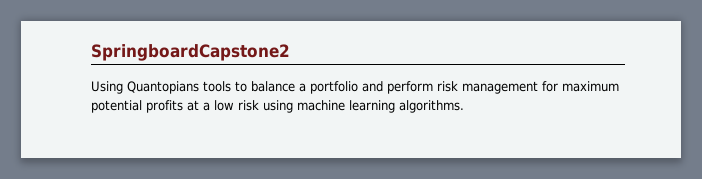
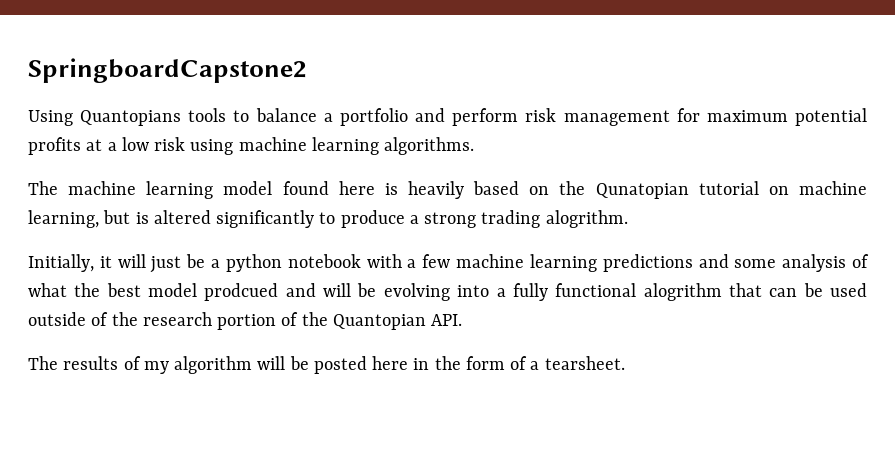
(464, 106) none -> [28,181,867,199] [28,210,628,228] [28,254,870,273] [28,283,868,301] [28,312,463,330] [28,356,625,374] // The machine learning model found here is heavily based on the Qunatopian tutorial on machine learning, but is altered significantly to produce a strong trading alogrithm. // Initially, it will just be a python notebook with a few machine learning predictions and some analysis of what the best model prodcued and will be evolving into a fully functional alogrithm that can be used outside of the research portion of the Quantopian API. // The results of my algorithm will be posted here in the form of a tearsheet.

